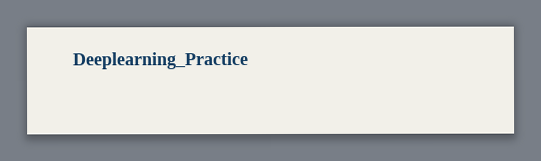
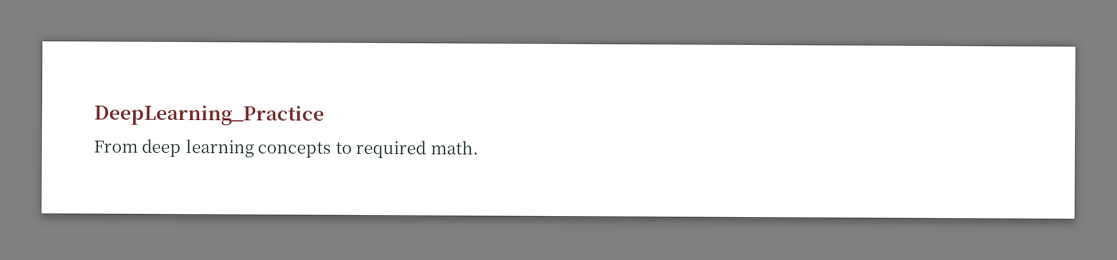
[72,52,248,70] Deeplearning_Practice -> [94,104,325,126] [93,138,478,159] DeepLearning_Practice // From deep learning concepts to required math.

